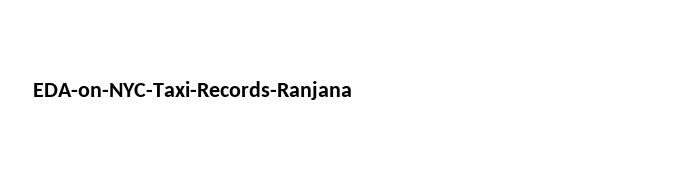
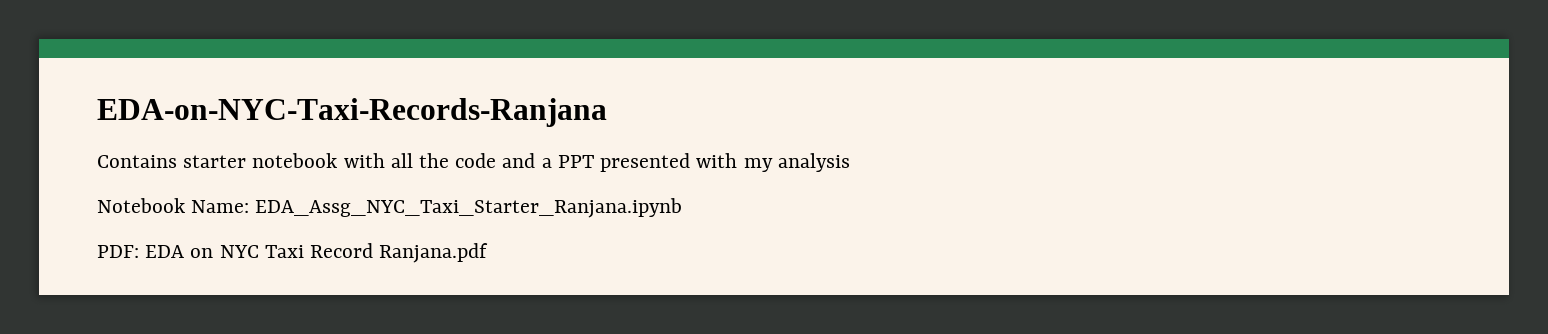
(352, 90) none -> [97,153,850,172] [97,198,683,218] [97,243,489,263] // Contains starter notebook with all the code and a PPT presented with my analysis // Notebook Name: EDA_Assg_NYC_Taxi_Starter_Ranjana.ipynb // PDF: EDA on NYC Taxi Record Ranjana.pdf

